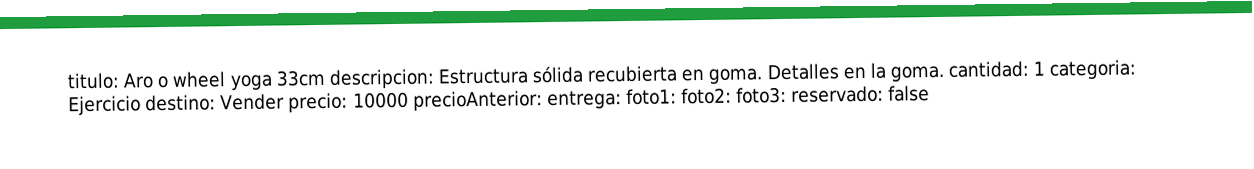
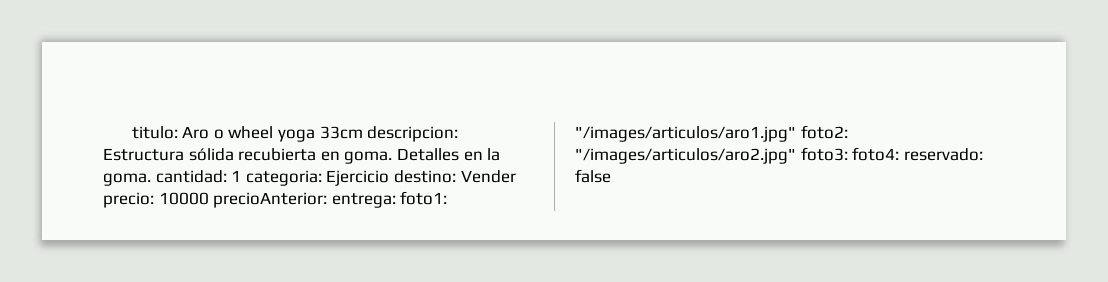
[681,86,788,105] foto2: foto3: -> [575,125,848,142] [575,147,900,164] "/images/articulos/aro1.jpg" foto2: "/images/articulos/aro2.jpg" foto3: foto4:

